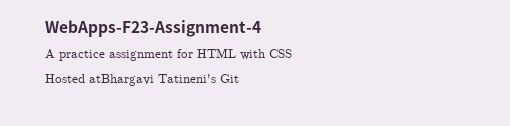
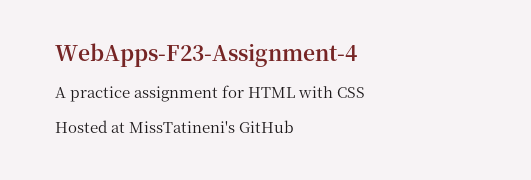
[89,74,239,86] atBhargavi Tatineni's Git -> [111,120,295,133] at MissTatineni's GitHub

